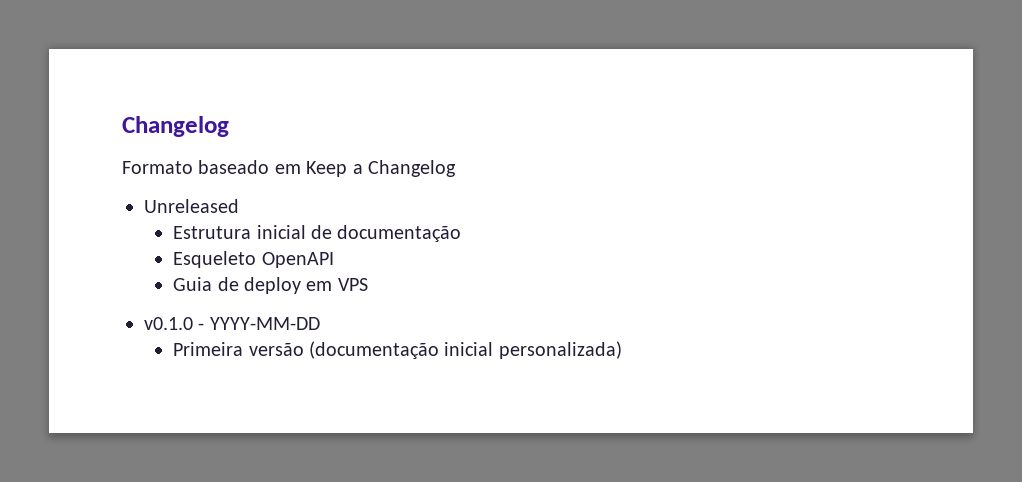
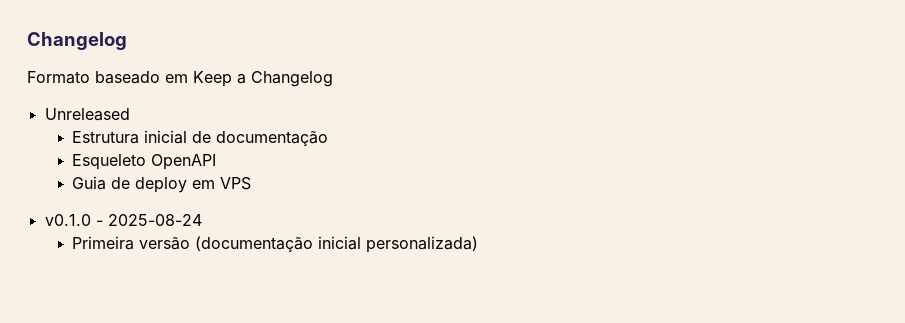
[209,317,320,330] YYYY-MM-DD -> [107,214,202,226] 2025-08-24

